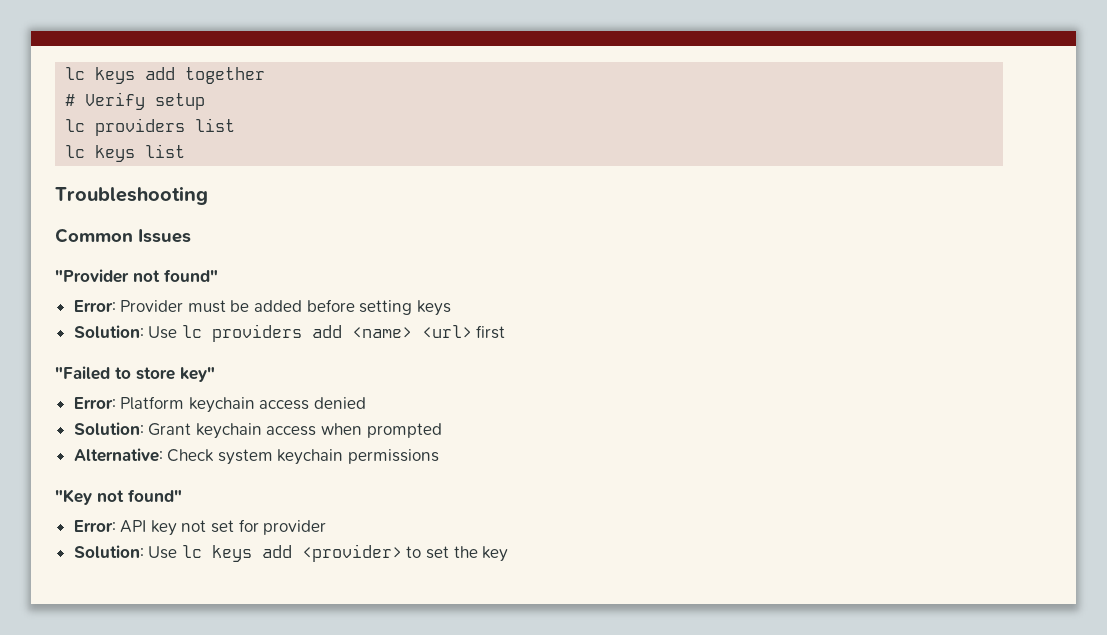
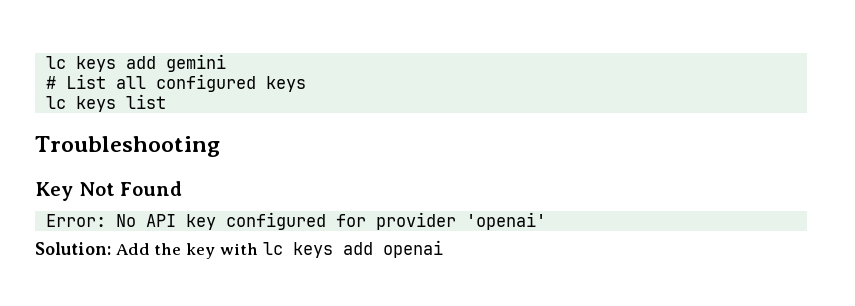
[65,67,266,84] lc keys add together -> [45,54,226,72] lc keys add gemini
[85,92,206,110] [65,118,236,136] Verify setup // lc providers list -> [65,74,306,92] List all configured keys
[55,228,191,243] [55,269,218,283] [73,299,451,316] [73,324,506,342] [55,366,215,382] [73,396,367,413] [73,422,442,439] [73,448,440,465] [55,489,182,505] [73,519,327,536] [73,544,509,562] Common Issues // "Provider not found" // Error: Provider must be added before setting keys // Solution: Use lc providers add <name> <url> first // "Failed to store key" // Error: Platform keychain access denied // Solution: Grant keychain access when prompted // Alternative: Check system keychain permissions // "Key not found" // Error: API key not set for provider // Solution: Use lc keys add <provider> to set the key -> [35,181,183,201] [45,212,546,230] [35,240,443,259] Key Not Found // Error: No API key configured for provider 'openai' // Solution: Add the key with lc keys add openai

